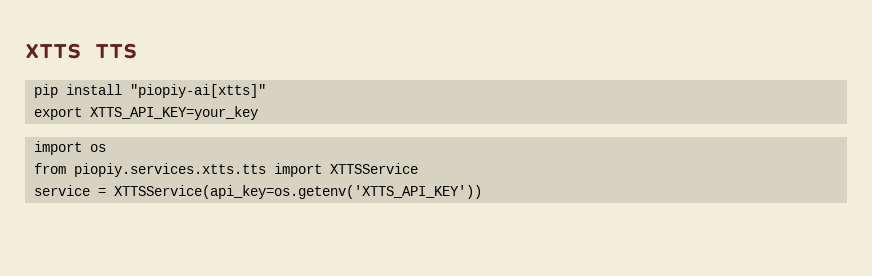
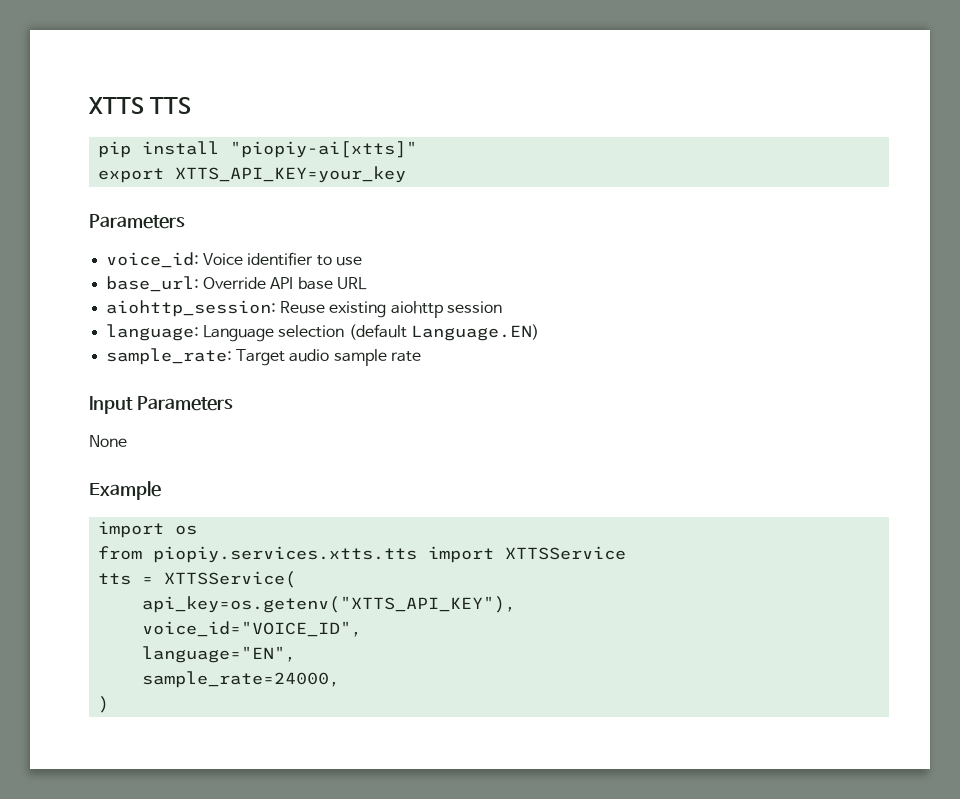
(259, 113) none -> [89,214,185,229] [106,252,362,268] [106,276,367,292] [106,300,502,318] [106,324,539,342] [106,348,421,366] [89,396,233,414] [89,435,127,447] [89,481,161,500] // Parameters // voice_id: Voice identifier to use // base_url: Override API base URL // aiohttp_session: Reuse existing aiohttp session // language: Language selection (default Language.EN) // sample_rate: Target audio sample rate // Input Parameters // None // Example
[34,185,483,199] service = XTTSService(api_key=os.getenv('XTTS_API_KEY')) -> [98,571,297,588] [142,596,517,613] [142,621,363,637] [142,646,297,663] [142,671,341,688] [98,696,110,713] tts = XTTSService( // api_key=os.getenv("XTTS_API_KEY"), // voice_id="VOICE_ID", // language="EN", // sample_rate=24000, // )

